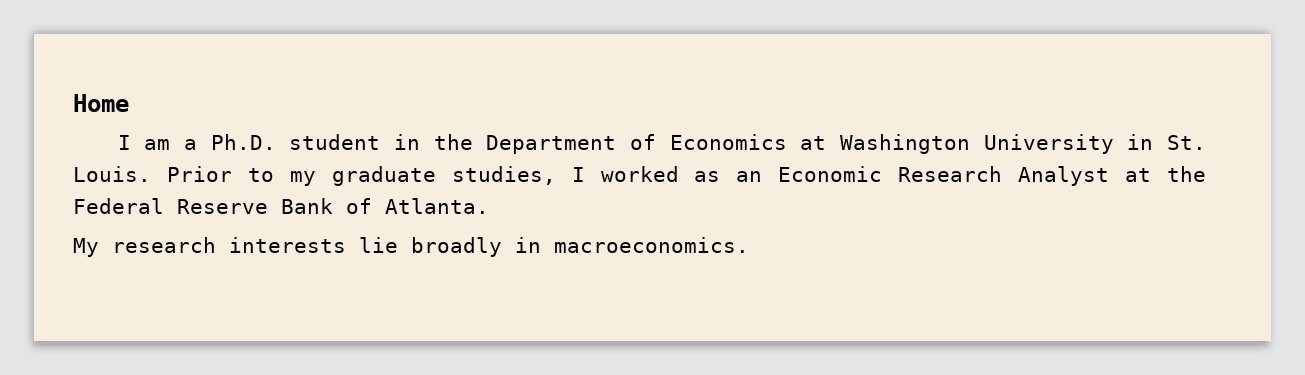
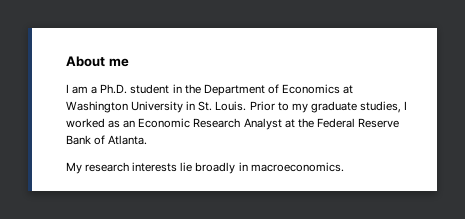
[73,94,129,112] Home -> [66,56,129,67] About me

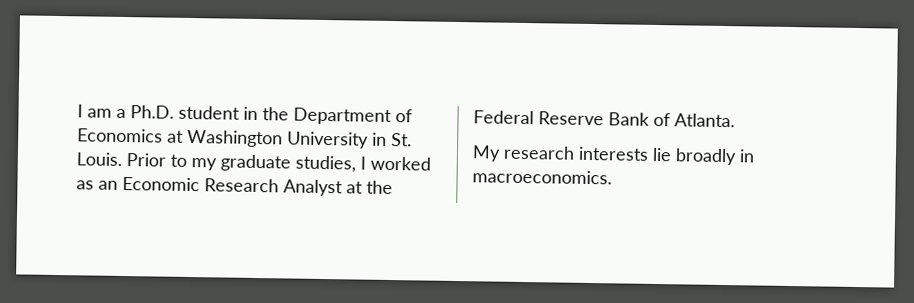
[66,56,129,67] About me // -> (77, 111) none

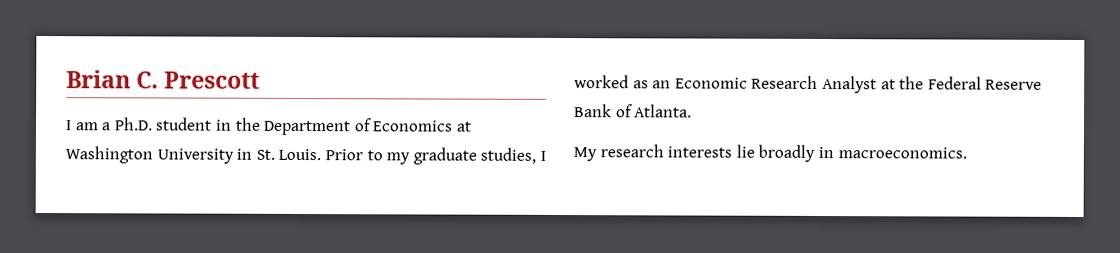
(77, 111) none -> [66,70,261,89] Brian C. Prescott //

